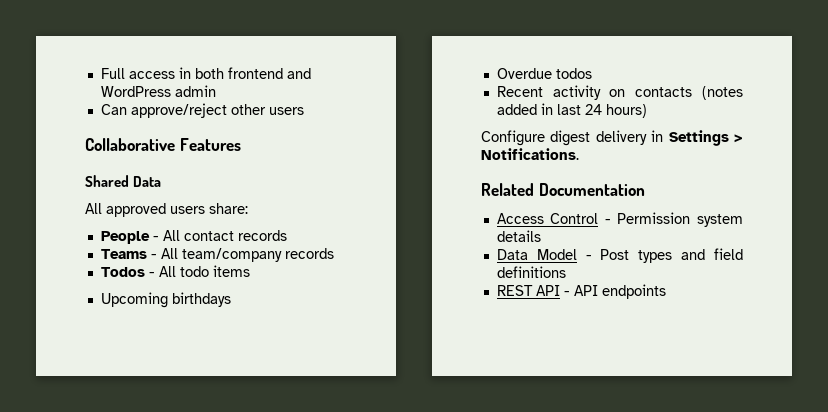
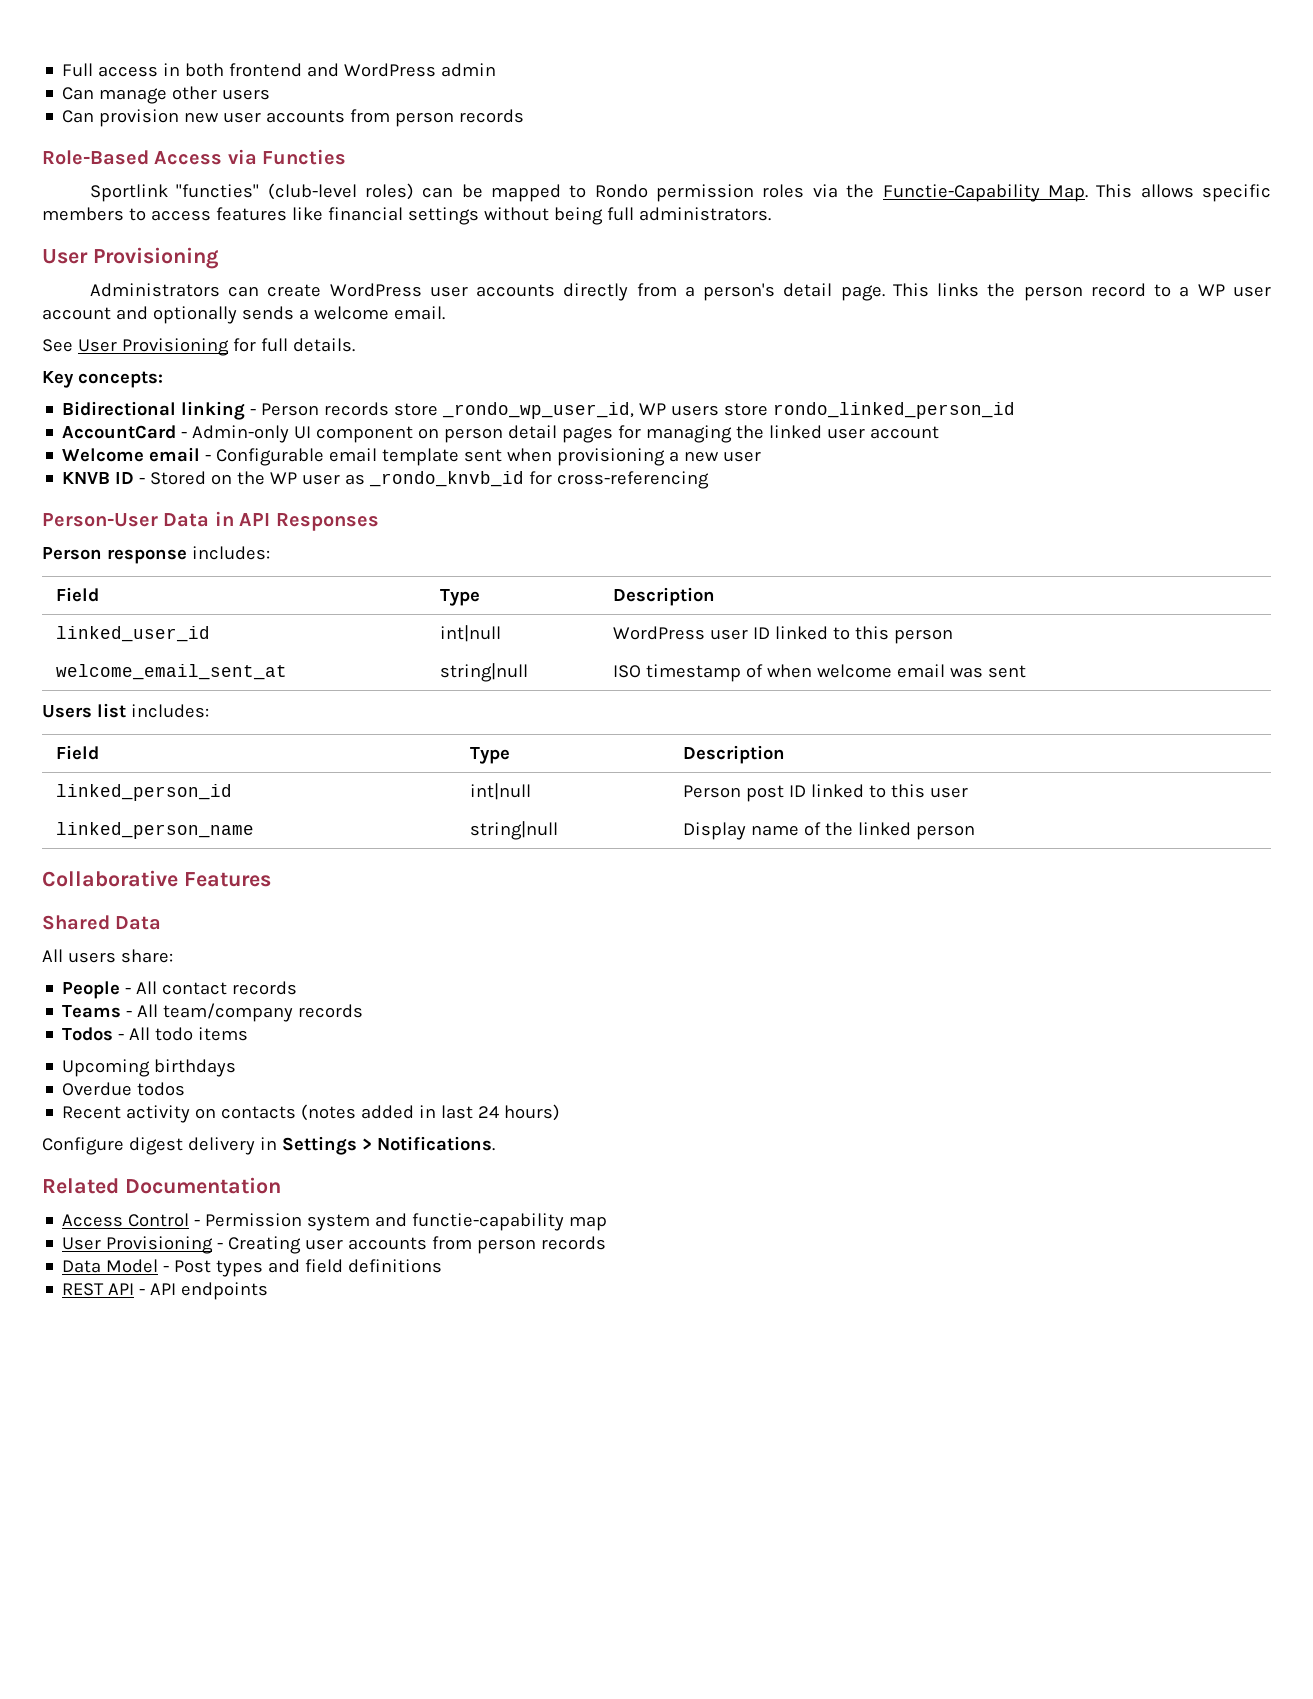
[130,103,227,118] approve/reject -> [99,88,168,104] manage
(304, 111) none -> [62,109,525,127] [42,149,347,165] [89,183,1271,202] [42,207,771,225] [42,247,219,269] [89,283,1271,301] [42,306,445,324] [42,338,355,356] [42,371,163,388] [62,401,1016,420] [62,425,940,443] [62,447,762,466] [62,471,710,489] [42,511,379,531] [42,546,270,564] [55,587,99,602] [439,589,480,606] [612,587,715,606] [55,626,210,642] [439,625,501,642] [612,626,953,644] [55,664,287,680] [439,663,528,682] [612,664,1026,682] [42,703,209,718] [55,745,99,760] [469,747,510,764] [682,745,785,764] [55,784,232,801] [469,783,531,800] [682,784,968,802] [55,822,254,839] [469,821,558,840] [682,822,975,840] // Can provision new user accounts from person records // Role-Based Access via Functies // Sportlink "functies" (club-level roles) can be mapped to Rondo permission roles via the Functie-Capability Map. This allows specific members to access features like financial settings without being full administrators. // User Provisioning // Administrators can create WordPress user accounts directly from a person's detail page. This links the person record to a WP user account and optionally sends a welcome email. // See User Provisioning for full details. // Key concepts: // Bidirectional linking - Person records store _rondo_wp_user_id, WP users store rondo_linked_person_id // AccountCard - Admin-only UI component on person detail pages for managing the linked user account // Welcome email - Configurable email template sent when provisioning a new user // KNVB ID - Stored on the WP user as _rondo_knvb_id for cross-referencing // Person-User Data in API Responses // Person response includes: // Field | Type | Description // linked_user_id | int|null | WordPress user ID linked to this person // welcome_email_sent_at | string|null | ISO timestamp of when welcome email was sent // Users list includes: // Field | Type | Description // linked_person_id | int|null | Person post ID linked to this user // linked_person_name | string|null | Display name of the linked person
[106,203,166,217] approved -> (63, 955) none
[496,230,541,242] details -> [375,1213,608,1231] [62,1236,607,1254] and functie-capability map // User Provisioning - Creating user accounts from person records

